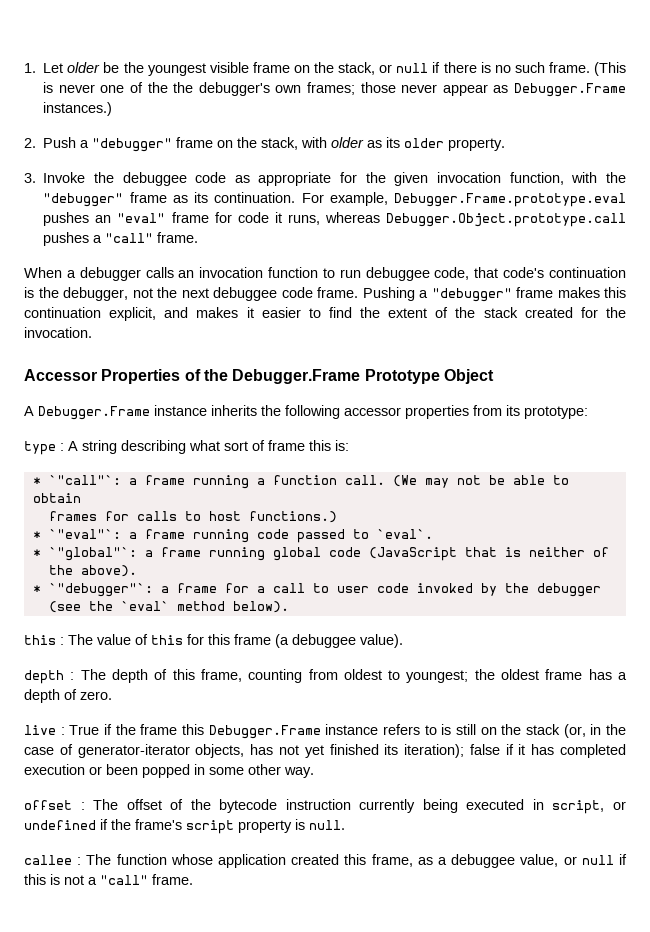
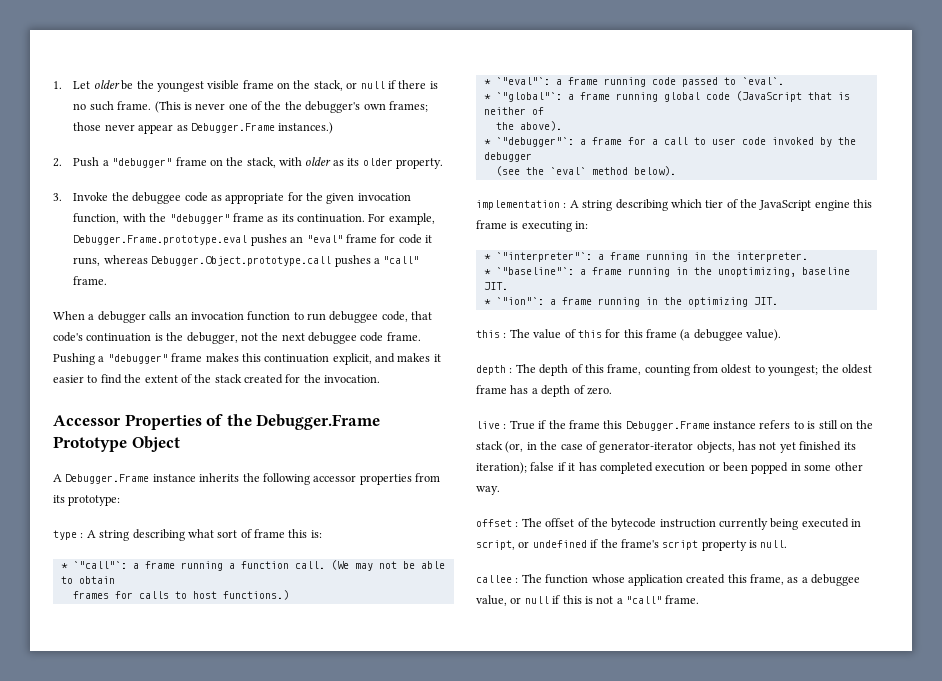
(289, 607) none -> [476,199,873,211] [476,220,589,232] [483,252,808,262] [483,267,850,277] [483,282,508,290] [483,297,778,307] // implementation : A string describing which tier of the JavaScript engine this frame is executing in: // * `"interpreter"`: a frame running in the interpreter. // * `"baseline"`: a frame running in the unoptimizing, baseline JIT. // * `"ion"`: a frame running in the optimizing JIT.

